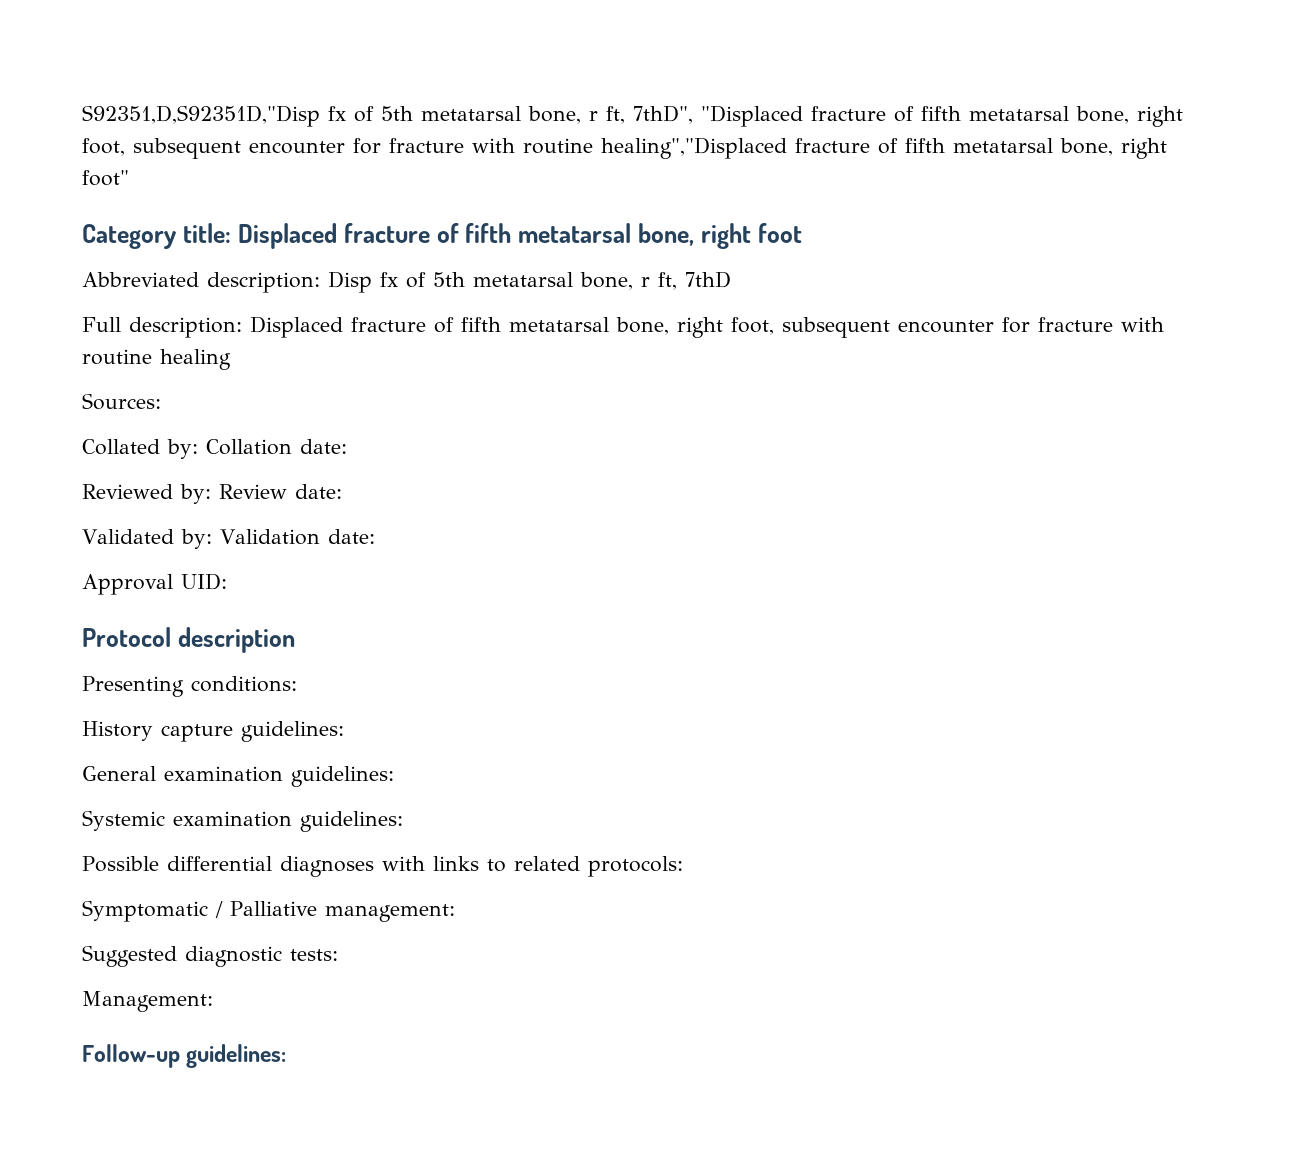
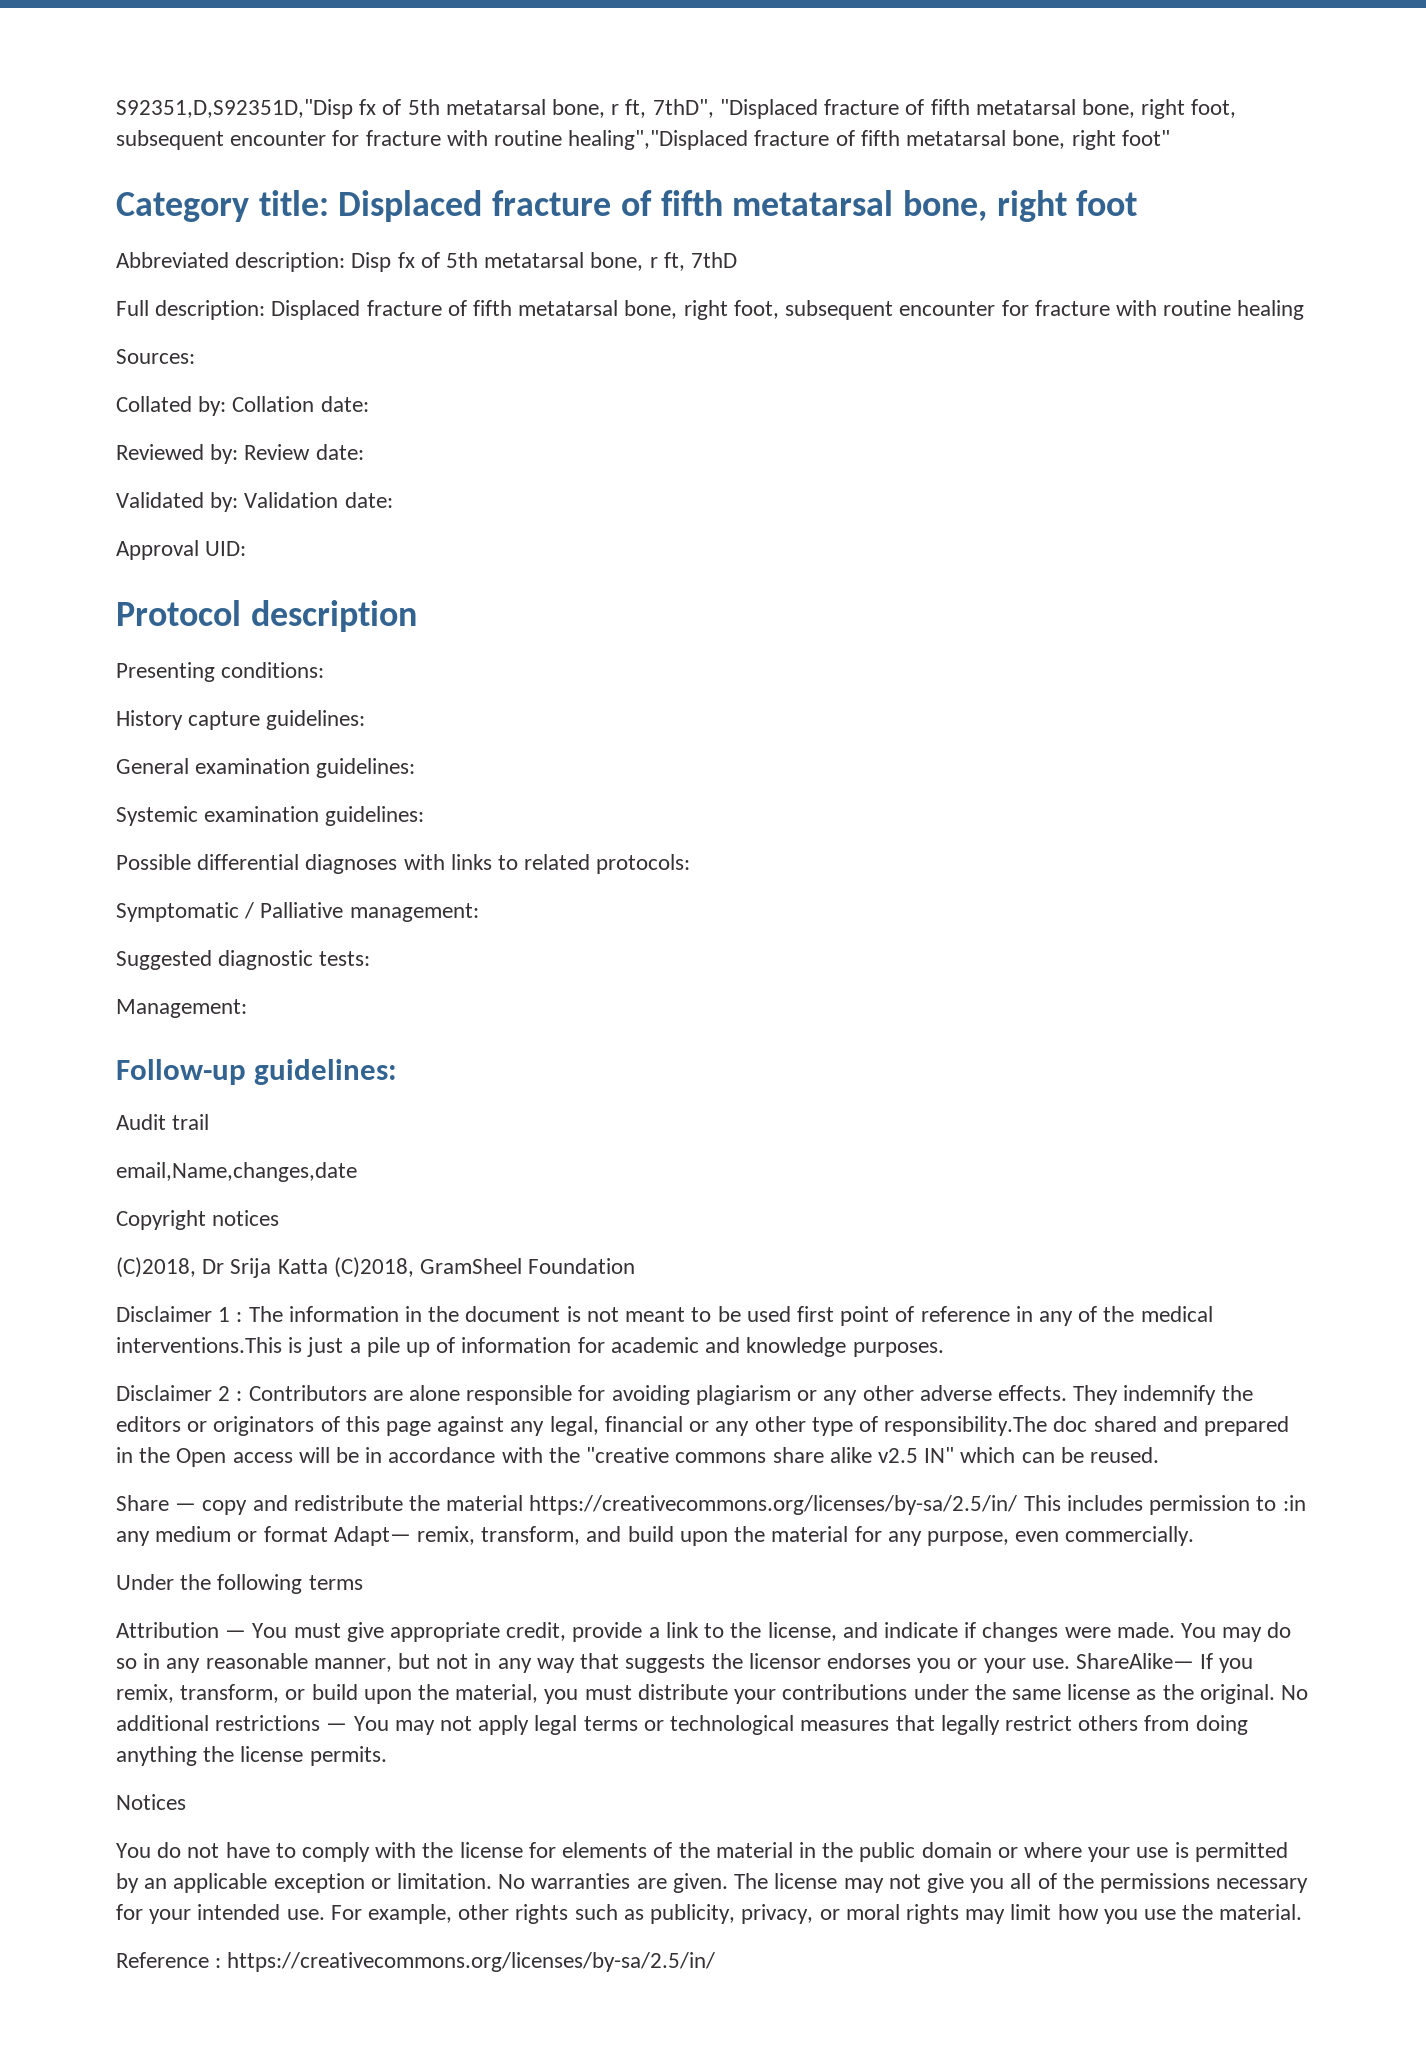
(287, 1056) none -> [116,1114,210,1130] [116,1162,357,1182] [116,1210,280,1230] [116,1257,636,1278] [116,1306,1213,1326] [116,1337,944,1357] [116,1385,1253,1405] [116,1416,1289,1436] [116,1447,1159,1467] [116,1495,1306,1515] [116,1526,1195,1546] [116,1574,363,1594] [116,1622,1292,1642] [116,1653,1254,1673] [116,1684,1308,1704] [116,1715,1248,1735] [116,1746,387,1766] [116,1794,186,1810] [116,1842,1288,1862] [116,1873,1309,1893] [116,1904,1303,1924] [116,1952,716,1972] // Audit trail // email,Name,changes,date // Copyright notices // (C)2018, Dr Srija Katta (C)2018, GramSheel Foundation // Disclaimer 1 : The information in the document is not meant to be used first point of reference in any of the medical interventions.This is just a pile up of information for academic and knowledge purposes. // Disclaimer 2 : Contributors are alone responsible for avoiding plagiarism or any other adverse effects. They indemnify the editors or originators of this page against any legal, financial or any other type of responsibility.The doc shared and prepared in the Open access will be in accordance with the "creative commons share alike v2.5 IN" which can be reused. // Share — copy and redistribute the material https://creativecommons.org/licenses/by-sa/2.5/in/ This includes permission to :in any medium or format Adapt— remix, transform, and build upon the material for any purpose, even commercially. // Under the following terms // Attribution — You must give appropriate credit, provide a link to the license, and indicate if changes were made. You may do so in any reasonable manner, but not in any way that suggests the licensor endorses you or your use. ShareAlike— If you remix, transform, or build upon the material, you must distribute your contributions under the same license as the original. No additional restrictions — You may not apply legal terms or technological measures that legally restrict others from doing anything the license permits. // Notices // You do not have to comply with the license for elements of the material in the public domain or where your use is permitted by an applicable exception or limitation. No warranties are given. The license may not give you all of the permissions necessary for your intended use. For example, other rights such as publicity, privacy, or moral rights may limit how you use the material. // Reference : https://creativecommons.org/licenses/by-sa/2.5/in/

